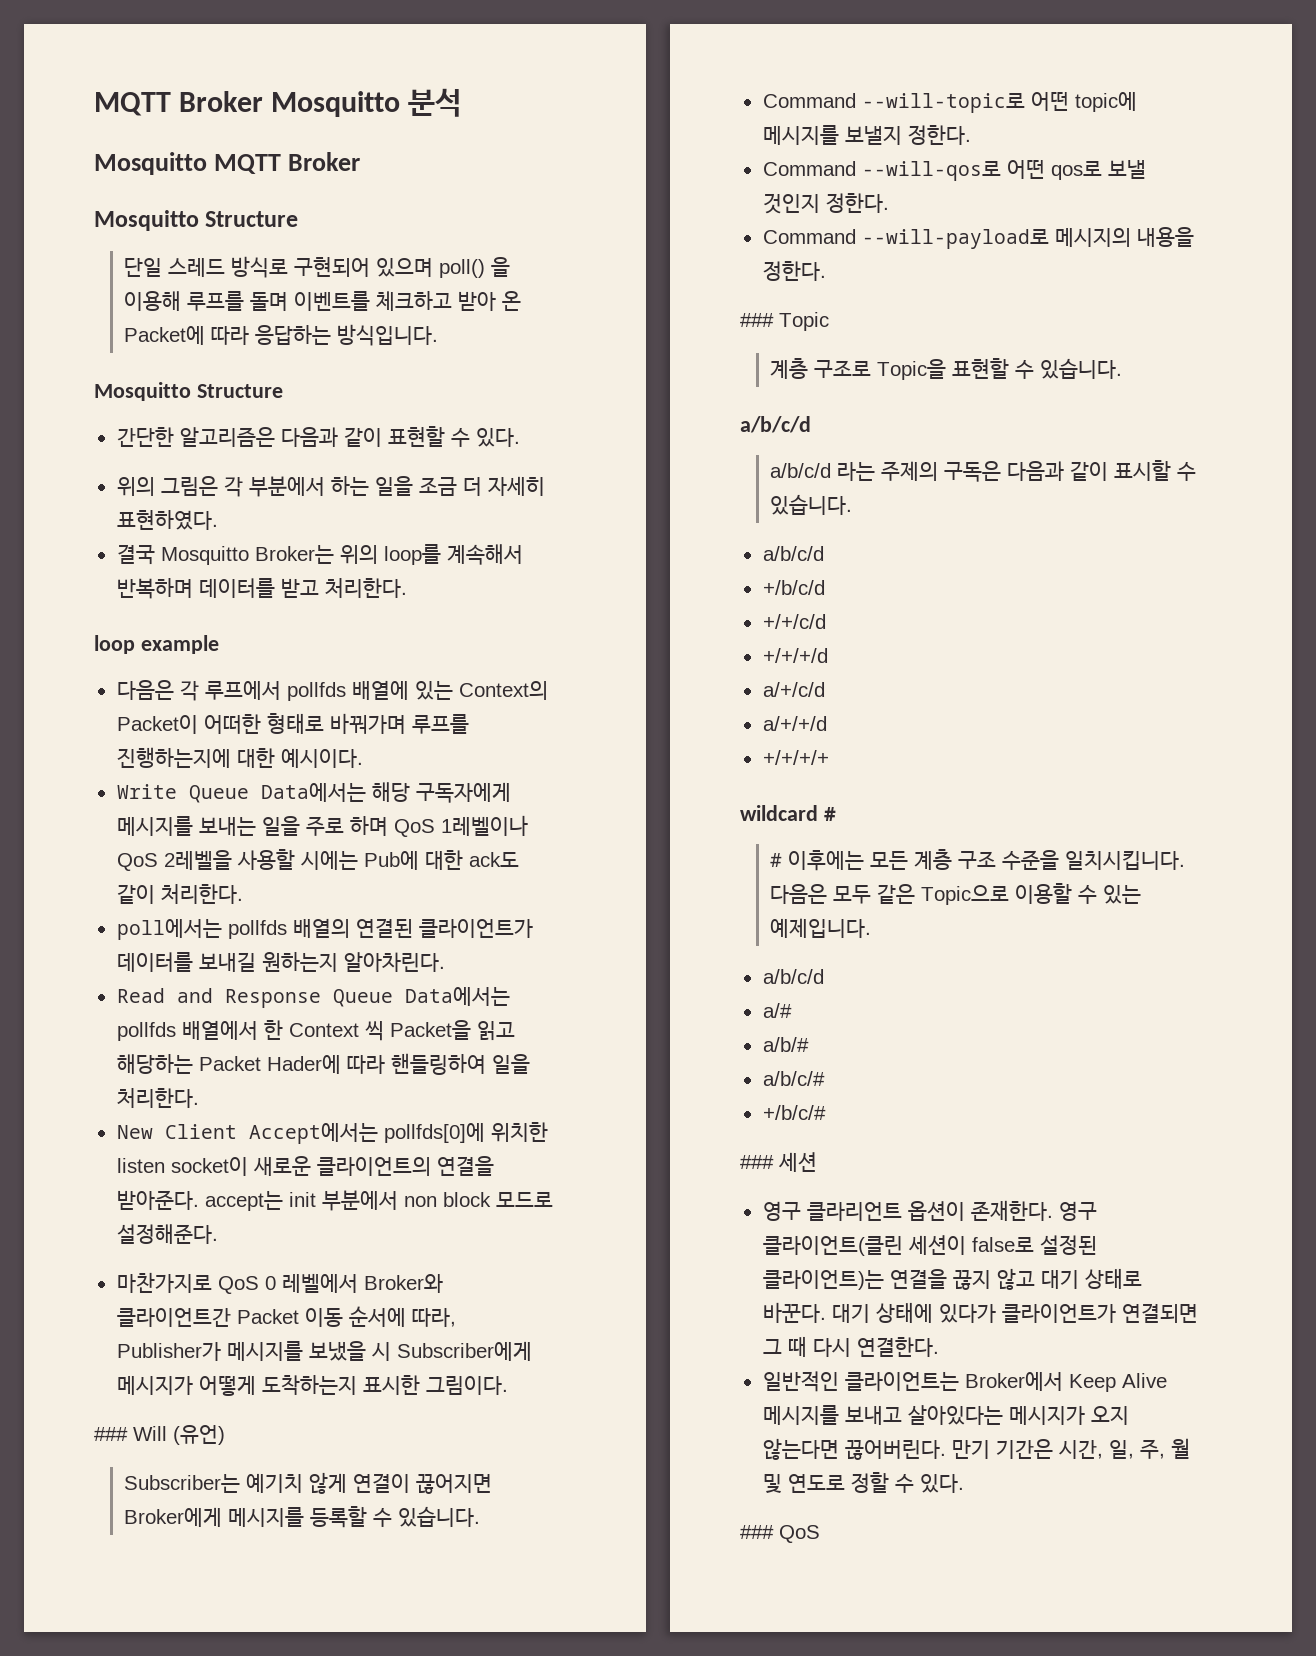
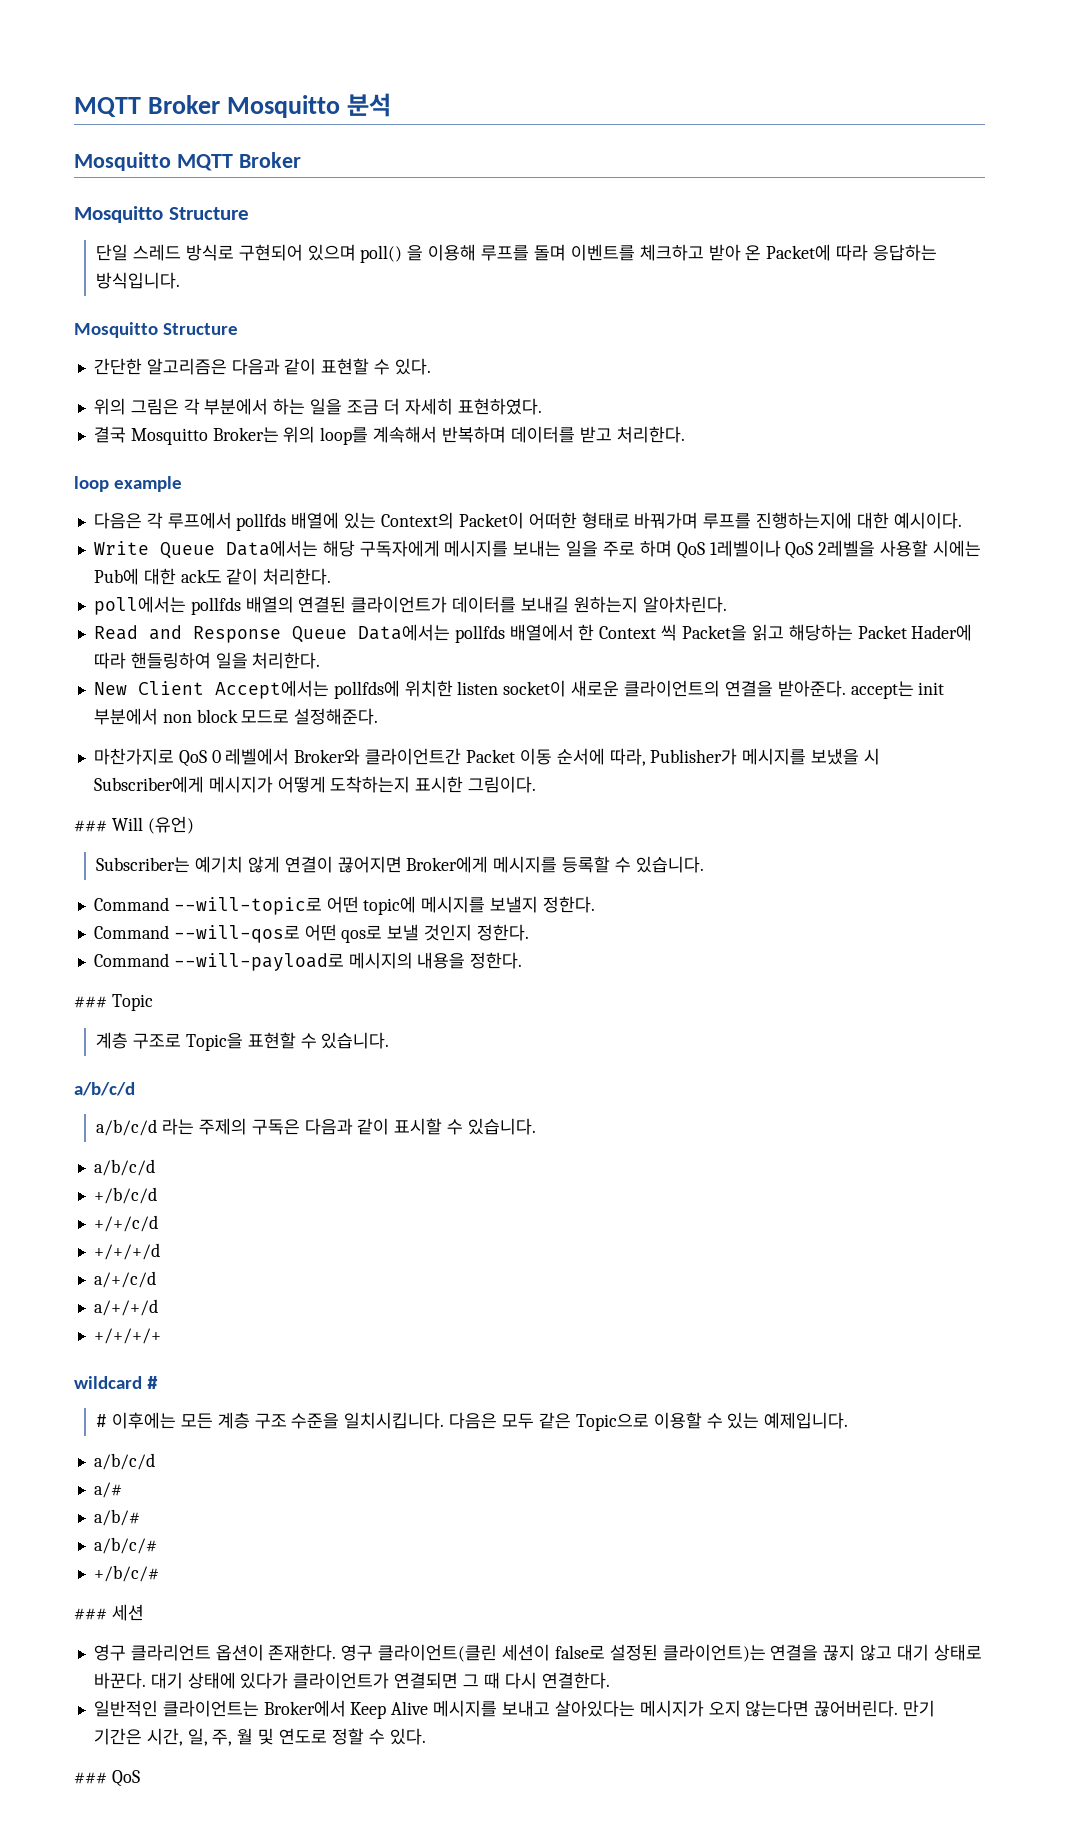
[383,1123,485,1143] pollfds[0]에 -> [333,680,400,699] pollfds에

